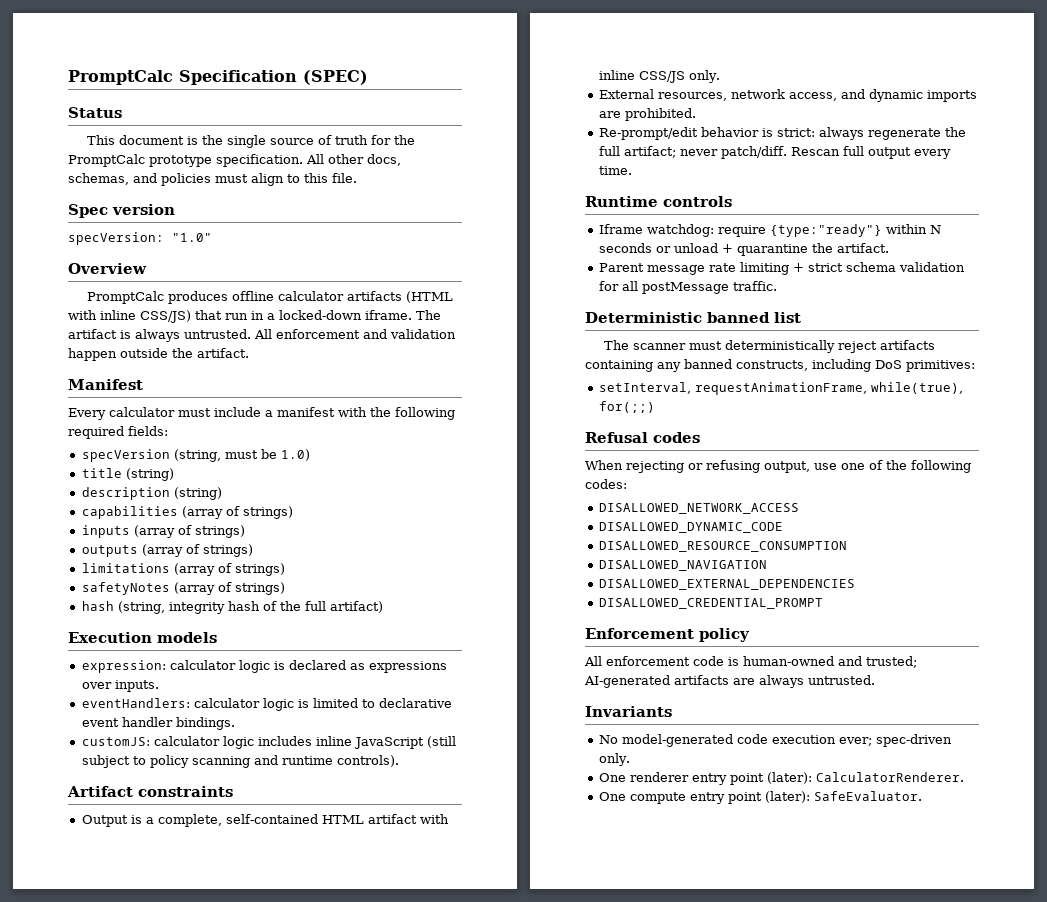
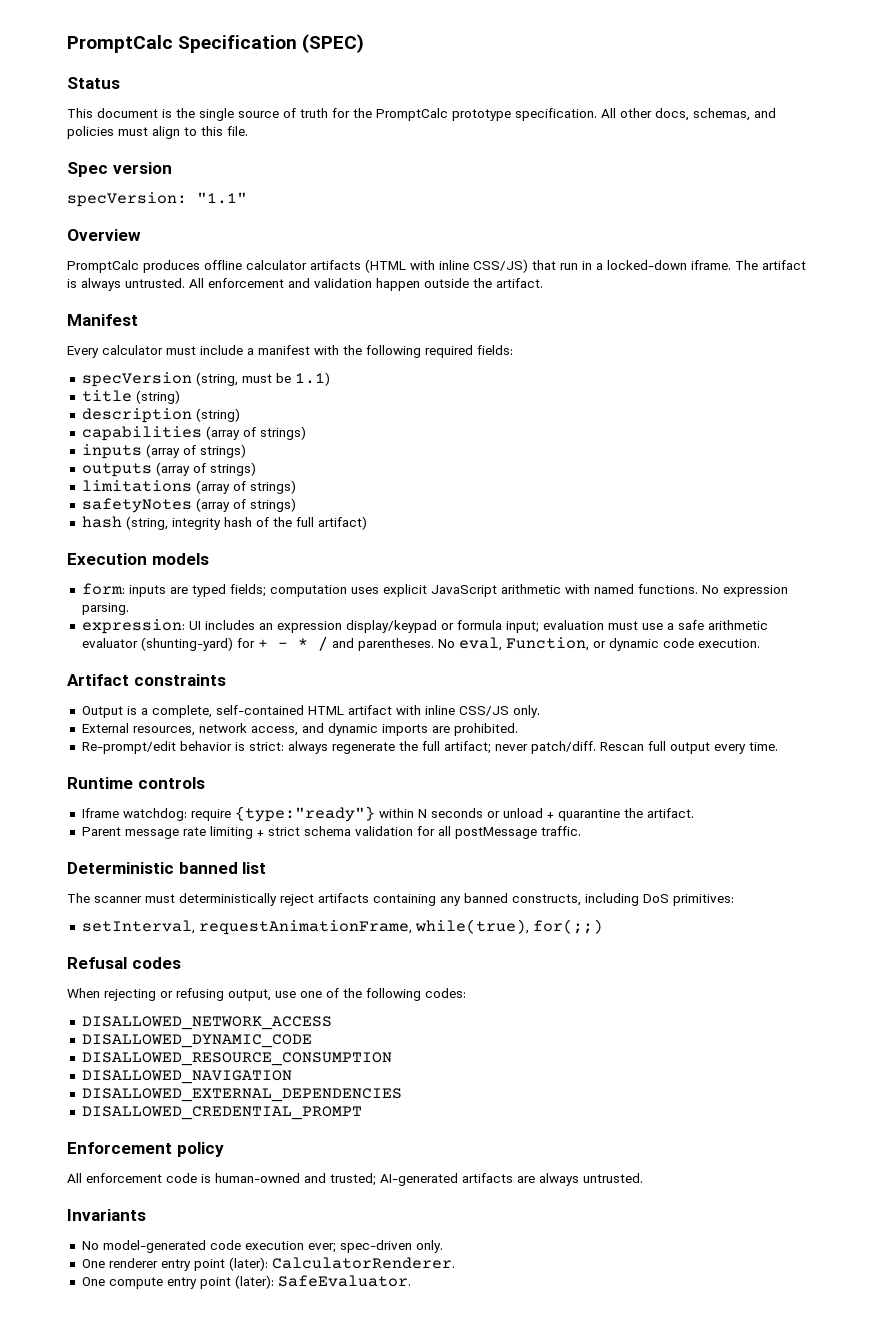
[172,233,212,242] "1.0" -> [197,192,247,204] "1.1"
[280,449,310,461] 1.0) -> [294,372,330,386] 1.1)
[81,660,447,673] [81,680,159,692] [81,698,452,711] [81,717,235,730] [81,736,456,749] [81,755,399,768] expression: calculator logic is declared as expressions over inputs. // eventHandlers: calculator logic is limited to declarative event handler bindings. // customJS: calculator logic includes inline JavaScript (still subject to policy scanning and runtime controls). -> [81,583,788,597] [81,603,129,615] [81,619,768,634] [81,636,760,651] form: inputs are typed fields; computation uses explicit JavaScript arithmetic with named functions. No expression parsing. // expression: UI includes an expression display/keypad or formula input; evaluation must use a safe arithmetic evaluator (shunting-yard) for + - * / and parentheses. No eval, Function, or dynamic code execution.

